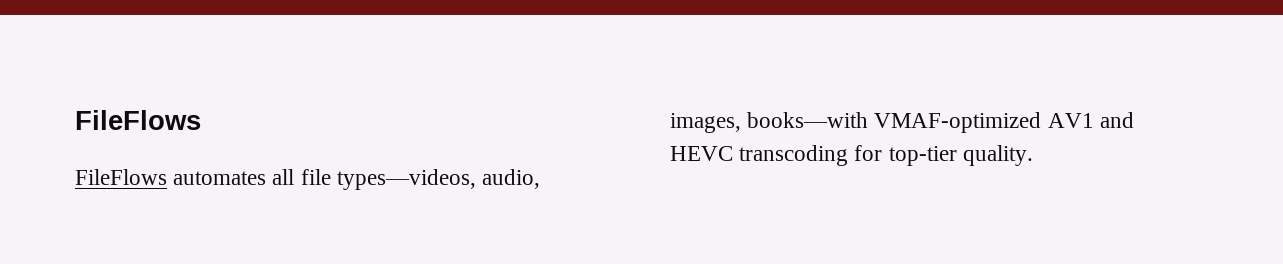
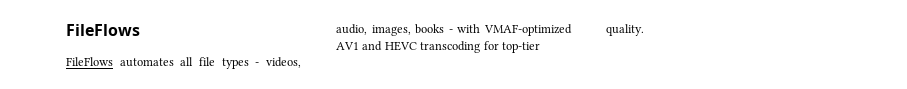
[336,169,541,190] [670,112,869,133] types—videos, audio, images, books—with -> [221,57,301,69] [336,24,481,36] types - videos, audio, images, books - with

